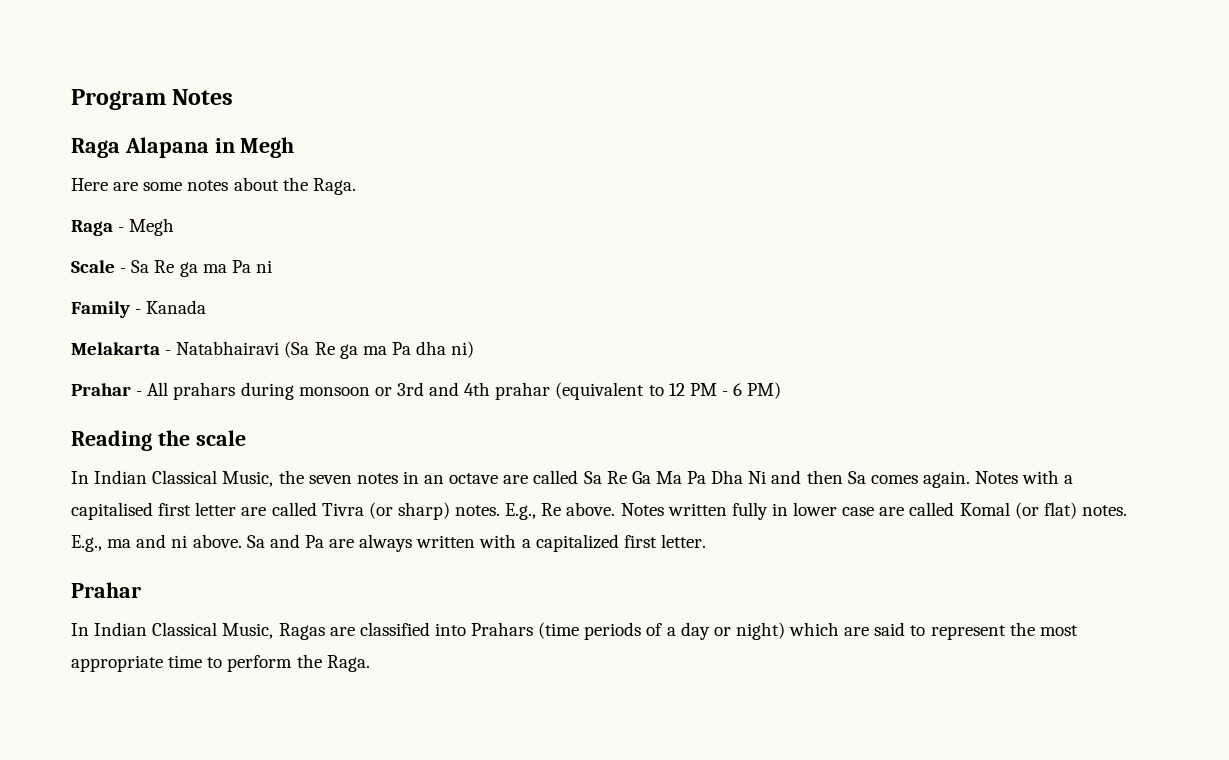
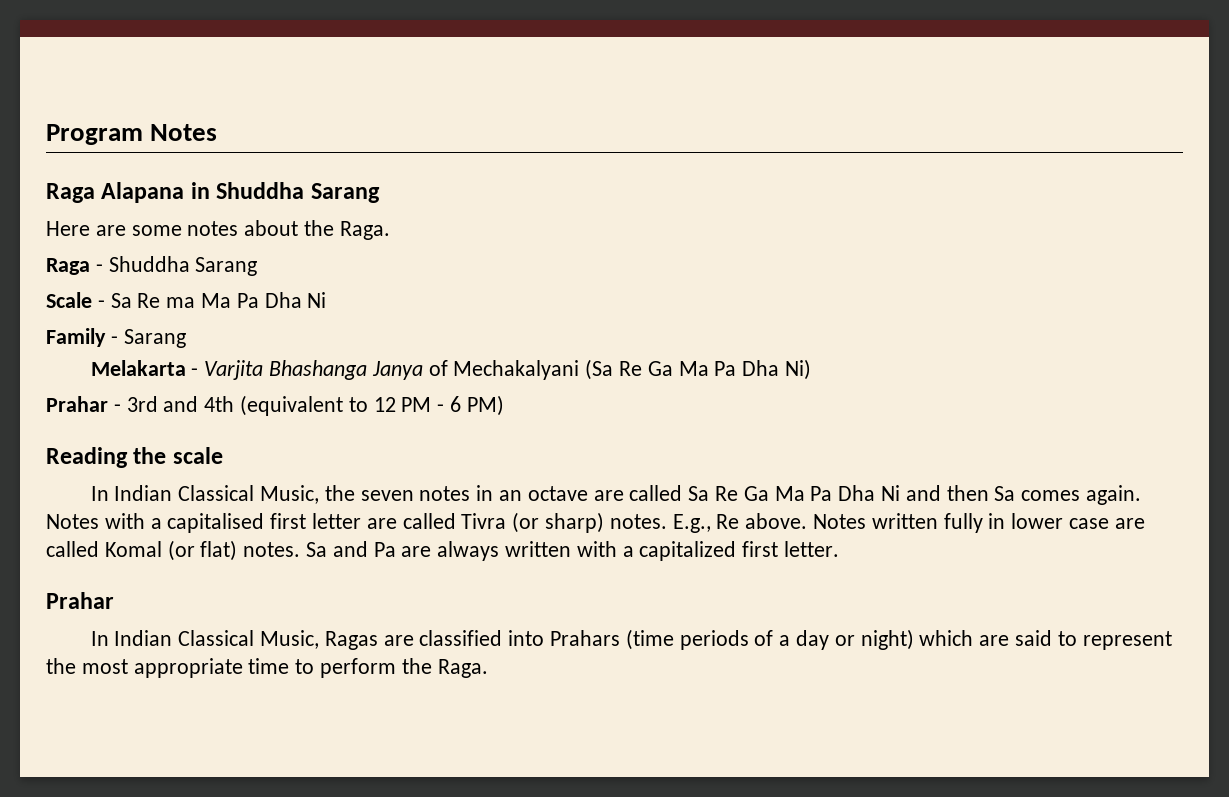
[240,137,295,158] Megh -> [216,182,380,203] Shuddha Sarang
[129,218,175,236] Megh -> [108,256,258,276] Shuddha Sarang
[179,260,272,277] ga ma Pa ni -> [166,292,327,308] ma Ma Pa Dha Ni
[146,300,207,314] Kanada -> [123,329,186,348] Sarang
[176,341,475,359] [71,382,392,400] Natabhairavi (Sa Re ga ma Pa dha ni) // Prahar - All prahars during monsoon or -> [204,359,811,380] [46,396,121,412] Varjita Bhashanga Janya of Mechakalyani (Sa Re Ga Ma Pa Dha Ni) // Prahar -
[495,382,551,400] prahar -> (235, 404) none
[71,534,242,552] E.g., ma and ni above. -> (301, 549) none

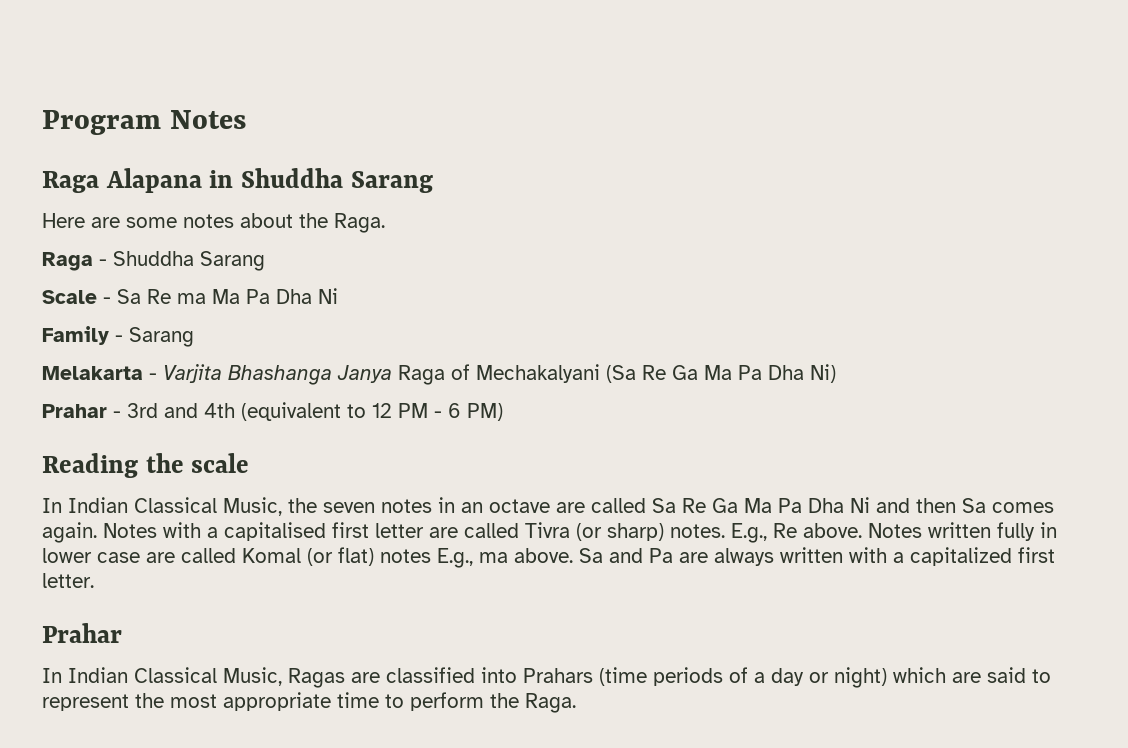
(423, 370) none -> [398,365,445,385] Raga
[243,542,301,557] notes. -> [380,548,573,568] notes E.g., ma above.

